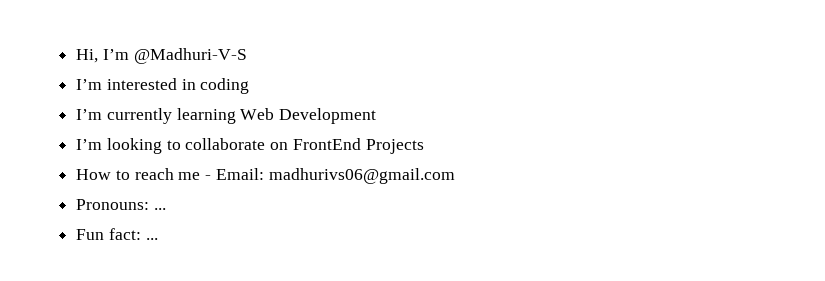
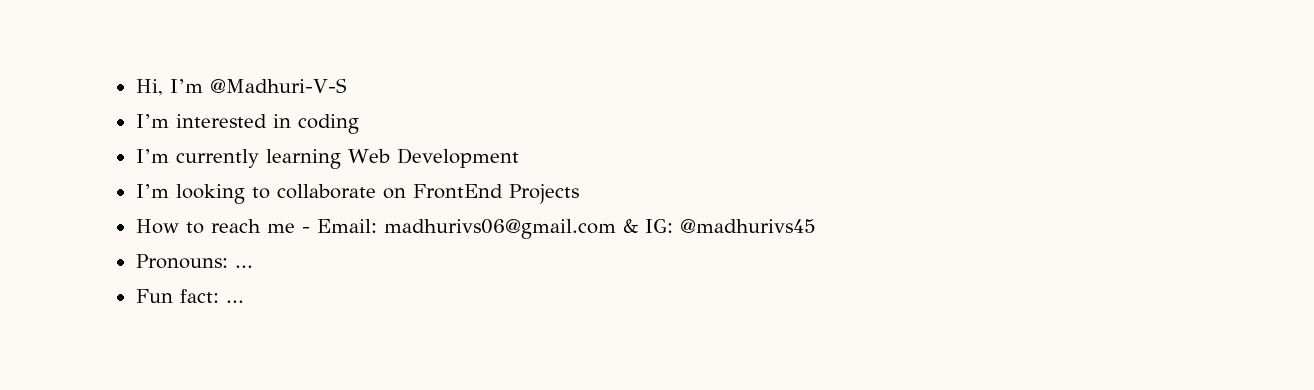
(455, 176) none -> [622,218,816,233] & IG: @madhurivs45

